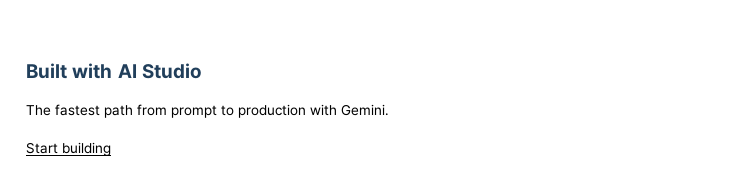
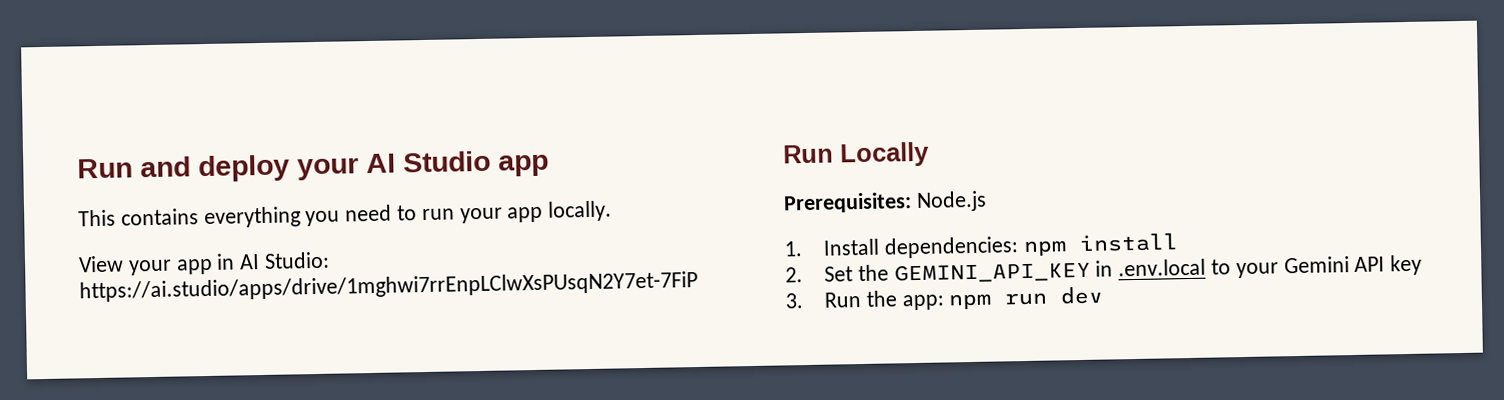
[26,63,202,79] [26,104,389,118] [26,142,111,156] Built with AI Studio // The fastest path from prompt to production with Gemini. // Start building -> [77,150,549,183] [78,200,613,229] [78,251,331,276] [79,271,698,303] [783,141,930,168] [783,190,987,214] [784,233,1178,259] [785,254,1423,284] [785,286,1104,311] Run and deploy your AI Studio app // This contains everything you need to run your app locally. // View your app in AI Studio: https://ai.studio/apps/drive/1mghwi7rrEnpLClwXsPUsqN2Y7et-7FiP // Run Locally // Prerequisites: Node.js // 1. Install dependencies: npm install // 2. Set the GEMINI_API_KEY in .env.local to your Gemini API key // 3. Run the app: npm run dev

